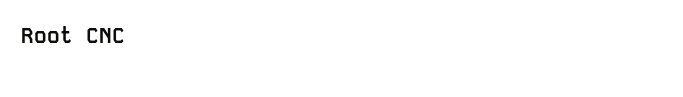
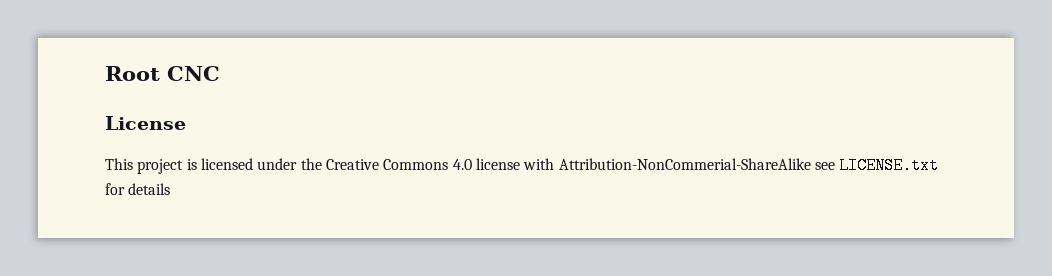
(125, 35) none -> [105,116,186,130] [105,157,940,174] [105,183,171,195] // License // This project is licensed under the Creative Commons 4.0 license with Attribution-NonCommerial-ShareAlike see LICENSE.txt for details

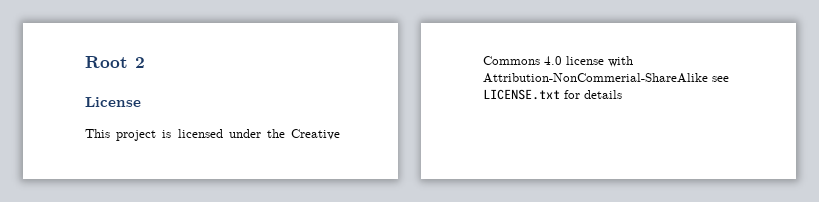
[167,66,220,81] CNC -> [135,57,145,68] 2

